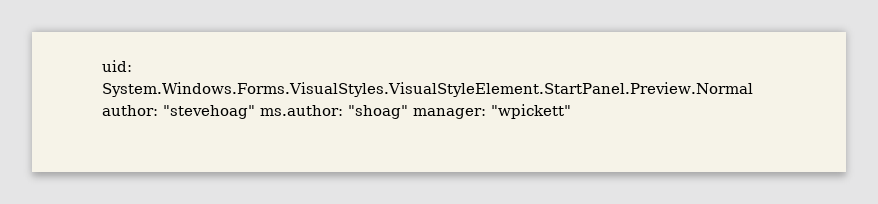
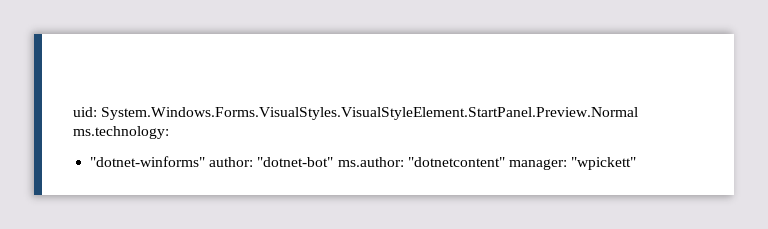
[102,105,408,119] author: "stevehoag" ms.author: "shoag" -> [73,126,169,139] [90,156,505,167] ms.technology: // "dotnet-winforms" author: "dotnet-bot" ms.author: "dotnetcontent"

